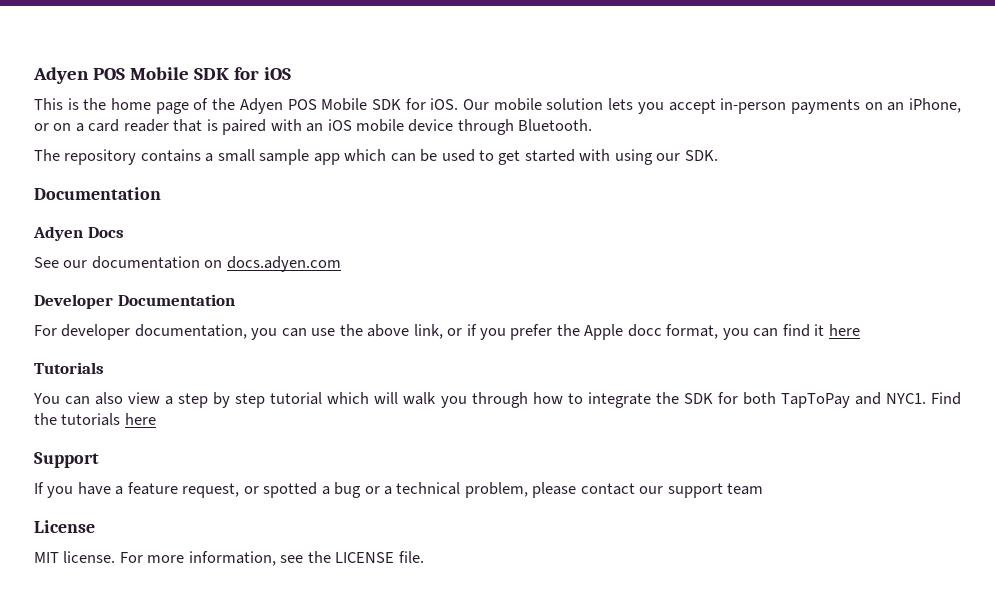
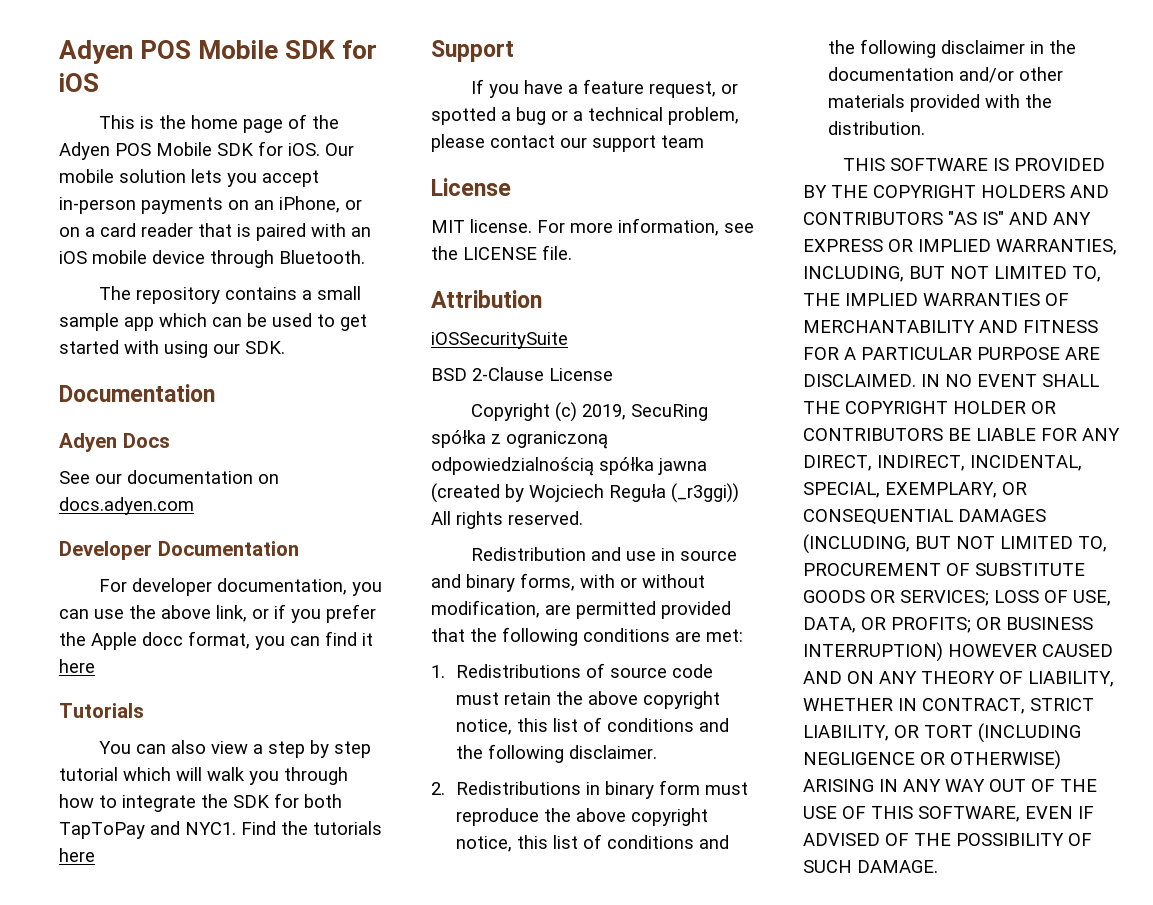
(424, 557) none -> [431,290,542,308] [431,332,568,349] [431,367,613,381] [470,402,708,422] [431,430,608,449] [431,457,707,476] [431,483,739,503] [431,511,583,529] [470,547,737,561] [431,573,705,592] [431,600,731,619] [431,627,743,646] [431,663,713,678] [455,691,720,709] [455,717,729,735] [455,744,657,763] [431,780,748,799] [455,808,708,826] [455,834,729,852] [827,39,1076,58] [827,67,1063,83] [827,94,1052,112] [827,121,925,135] [842,158,1105,171] [803,185,1109,198] [803,211,1091,225] [803,239,1117,255] [803,266,1101,282] [803,293,1069,306] [803,320,1098,333] [803,347,1100,360] [803,374,1099,387] [803,401,1056,414] [803,428,1120,441] [803,455,1082,471] [803,482,1027,498] [803,509,1046,525] [803,534,1107,554] [803,563,1085,576] [803,590,1111,606] [803,617,1093,633] [803,642,1113,662] [803,671,1114,687] [803,698,1094,714] [803,723,1081,743] [803,750,1061,770] [803,779,1097,792] [803,806,1094,822] [803,833,1092,846] [803,860,938,873] // Attribution // iOSSecuritySuite // BSD 2-Clause License // Copyright (c) 2019, SecuRing spółka z ograniczoną odpowiedzialnością spółka jawna (created by Wojciech Reguła (_r3ggi)) All rights reserved. // Redistribution and use in source and binary forms, with or without modification, are permitted provided that the following conditions are met: // 1. Redistributions of source code must retain the above copyright notice, this list of conditions and the following disclaimer. // 2. Redistributions in binary form must reproduce the above copyright notice, this list of conditions and the following disclaimer in the documentation and/or other materials provided with the distribution. // THIS SOFTWARE IS PROVIDED BY THE COPYRIGHT HOLDERS AND CONTRIBUTORS "AS IS" AND ANY EXPRESS OR IMPLIED WARRANTIES, INCLUDING, BUT NOT LIMITED TO, THE IMPLIED WARRANTIES OF MERCHANTABILITY AND FITNESS FOR A PARTICULAR PURPOSE ARE DISCLAIMED. IN NO EVENT SHALL THE COPYRIGHT HOLDER OR CONTRIBUTORS BE LIABLE FOR ANY DIRECT, INDIRECT, INCIDENTAL, SPECIAL, EXEMPLARY, OR CONSEQUENTIAL DAMAGES (INCLUDING, BUT NOT LIMITED TO, PROCUREMENT OF SUBSTITUTE GOODS OR SERVICES; LOSS OF USE, DATA, OR PROFITS; OR BUSINESS INTERRUPTION) HOWEVER CAUSED AND ON ANY THEORY OF LIABILITY, WHETHER IN CONTRACT, STRICT LIABILITY, OR TORT (INCLUDING NEGLIGENCE OR OTHERWISE) ARISING IN ANY WAY OUT OF THE USE OF THIS SOFTWARE, EVEN IF ADVISED OF THE POSSIBILITY OF SUCH DAMAGE.

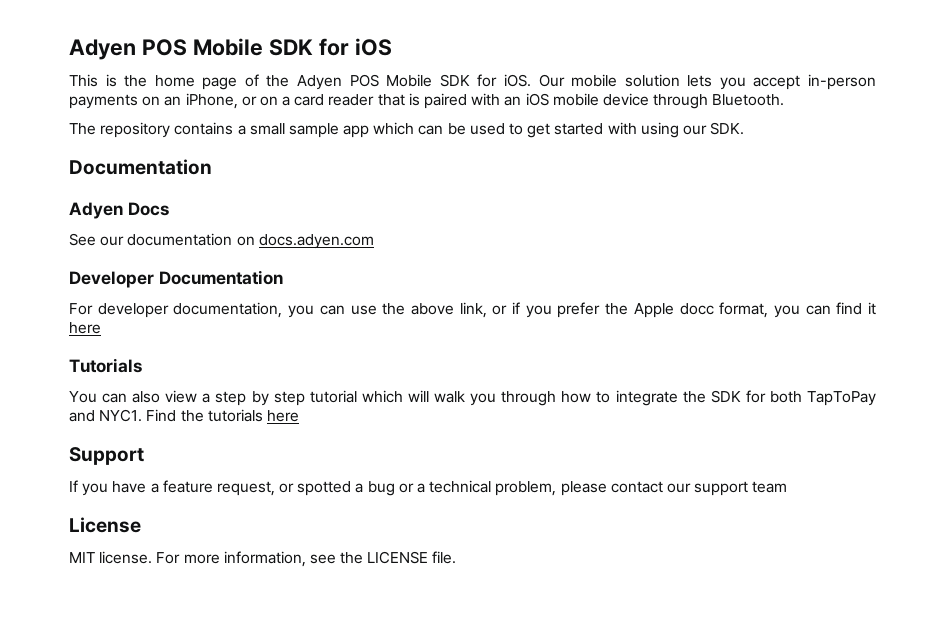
[431,290,542,308] [431,332,568,349] [431,367,613,381] [470,402,708,422] [431,430,608,449] [431,457,707,476] [431,483,739,503] [431,511,583,529] [470,547,737,561] [431,573,705,592] [431,600,731,619] [431,627,743,646] [431,663,713,678] [455,691,720,709] [455,717,729,735] [455,744,657,763] [431,780,748,799] [455,808,708,826] [455,834,729,852] [827,39,1076,58] [827,67,1063,83] [827,94,1052,112] [827,121,925,135] [842,158,1105,171] [803,185,1109,198] [803,211,1091,225] [803,239,1117,255] [803,266,1101,282] [803,293,1069,306] [803,320,1098,333] [803,347,1100,360] [803,374,1099,387] [803,401,1056,414] [803,428,1120,441] [803,455,1082,471] [803,482,1027,498] [803,509,1046,525] [803,534,1107,554] [803,563,1085,576] [803,590,1111,606] [803,617,1093,633] [803,642,1113,662] [803,671,1114,687] [803,698,1094,714] [803,723,1081,743] [803,750,1061,770] [803,779,1097,792] [803,806,1094,822] [803,833,1092,846] [803,860,938,873] // Attribution // iOSSecuritySuite // BSD 2-Clause License // Copyright (c) 2019, SecuRing spółka z ograniczoną odpowiedzialnością spółka jawna (created by Wojciech Reguła (_r3ggi)) All rights reserved. // Redistribution and use in source and binary forms, with or without modification, are permitted provided that the following conditions are met: // 1. Redistributions of source code must retain the above copyright notice, this list of conditions and the following disclaimer. // 2. Redistributions in binary form must reproduce the above copyright notice, this list of conditions and the following disclaimer in the documentation and/or other materials provided with the distribution. // THIS SOFTWARE IS PROVIDED BY THE COPYRIGHT HOLDERS AND CONTRIBUTORS "AS IS" AND ANY EXPRESS OR IMPLIED WARRANTIES, INCLUDING, BUT NOT LIMITED TO, THE IMPLIED WARRANTIES OF MERCHANTABILITY AND FITNESS FOR A PARTICULAR PURPOSE ARE DISCLAIMED. IN NO EVENT SHALL THE COPYRIGHT HOLDER OR CONTRIBUTORS BE LIABLE FOR ANY DIRECT, INDIRECT, INCIDENTAL, SPECIAL, EXEMPLARY, OR CONSEQUENTIAL DAMAGES (INCLUDING, BUT NOT LIMITED TO, PROCUREMENT OF SUBSTITUTE GOODS OR SERVICES; LOSS OF USE, DATA, OR PROFITS; OR BUSINESS INTERRUPTION) HOWEVER CAUSED AND ON ANY THEORY OF LIABILITY, WHETHER IN CONTRACT, STRICT LIABILITY, OR TORT (INCLUDING NEGLIGENCE OR OTHERWISE) ARISING IN ANY WAY OUT OF THE USE OF THIS SOFTWARE, EVEN IF ADVISED OF THE POSSIBILITY OF SUCH DAMAGE. -> (457, 557) none

